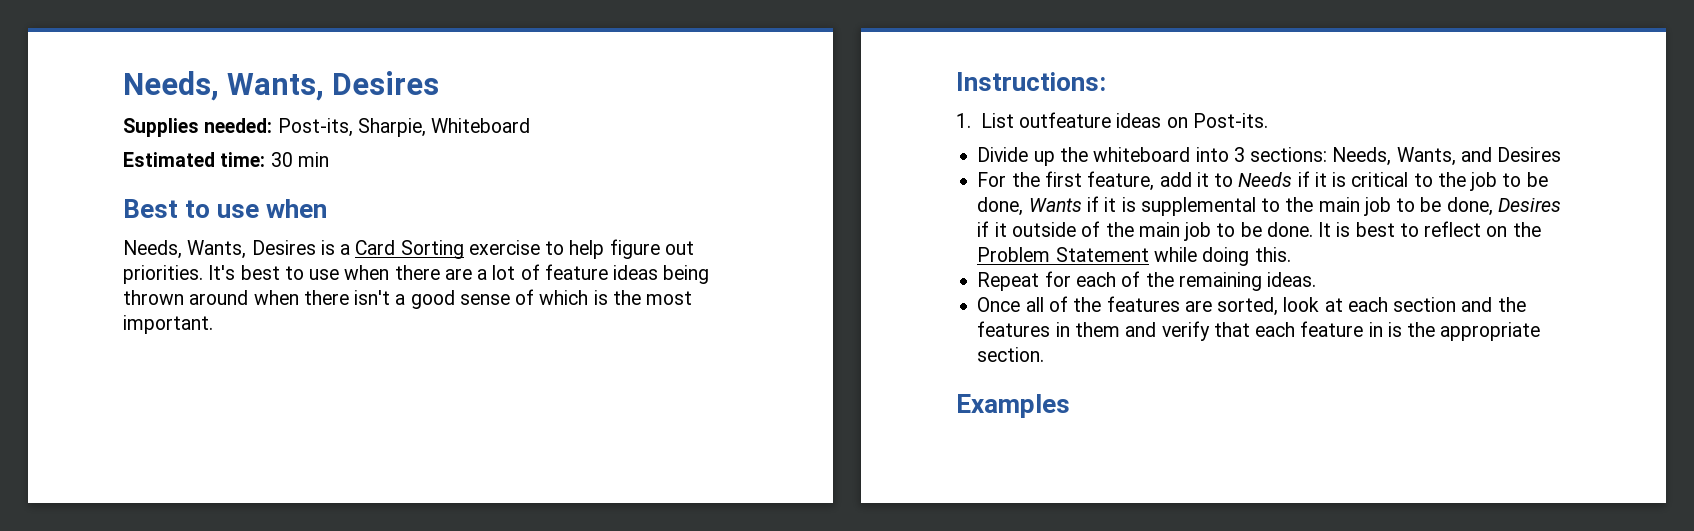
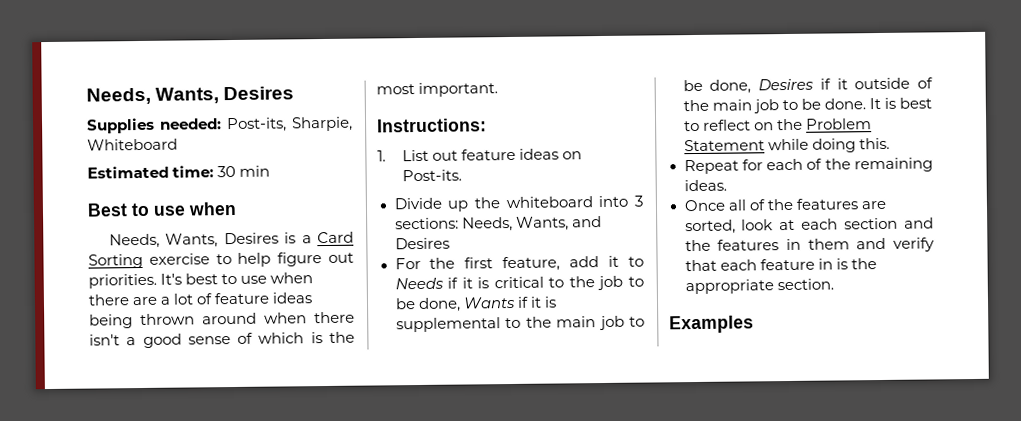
[1019,112,1112,128] outfeature -> [432,148,517,161] out feature

